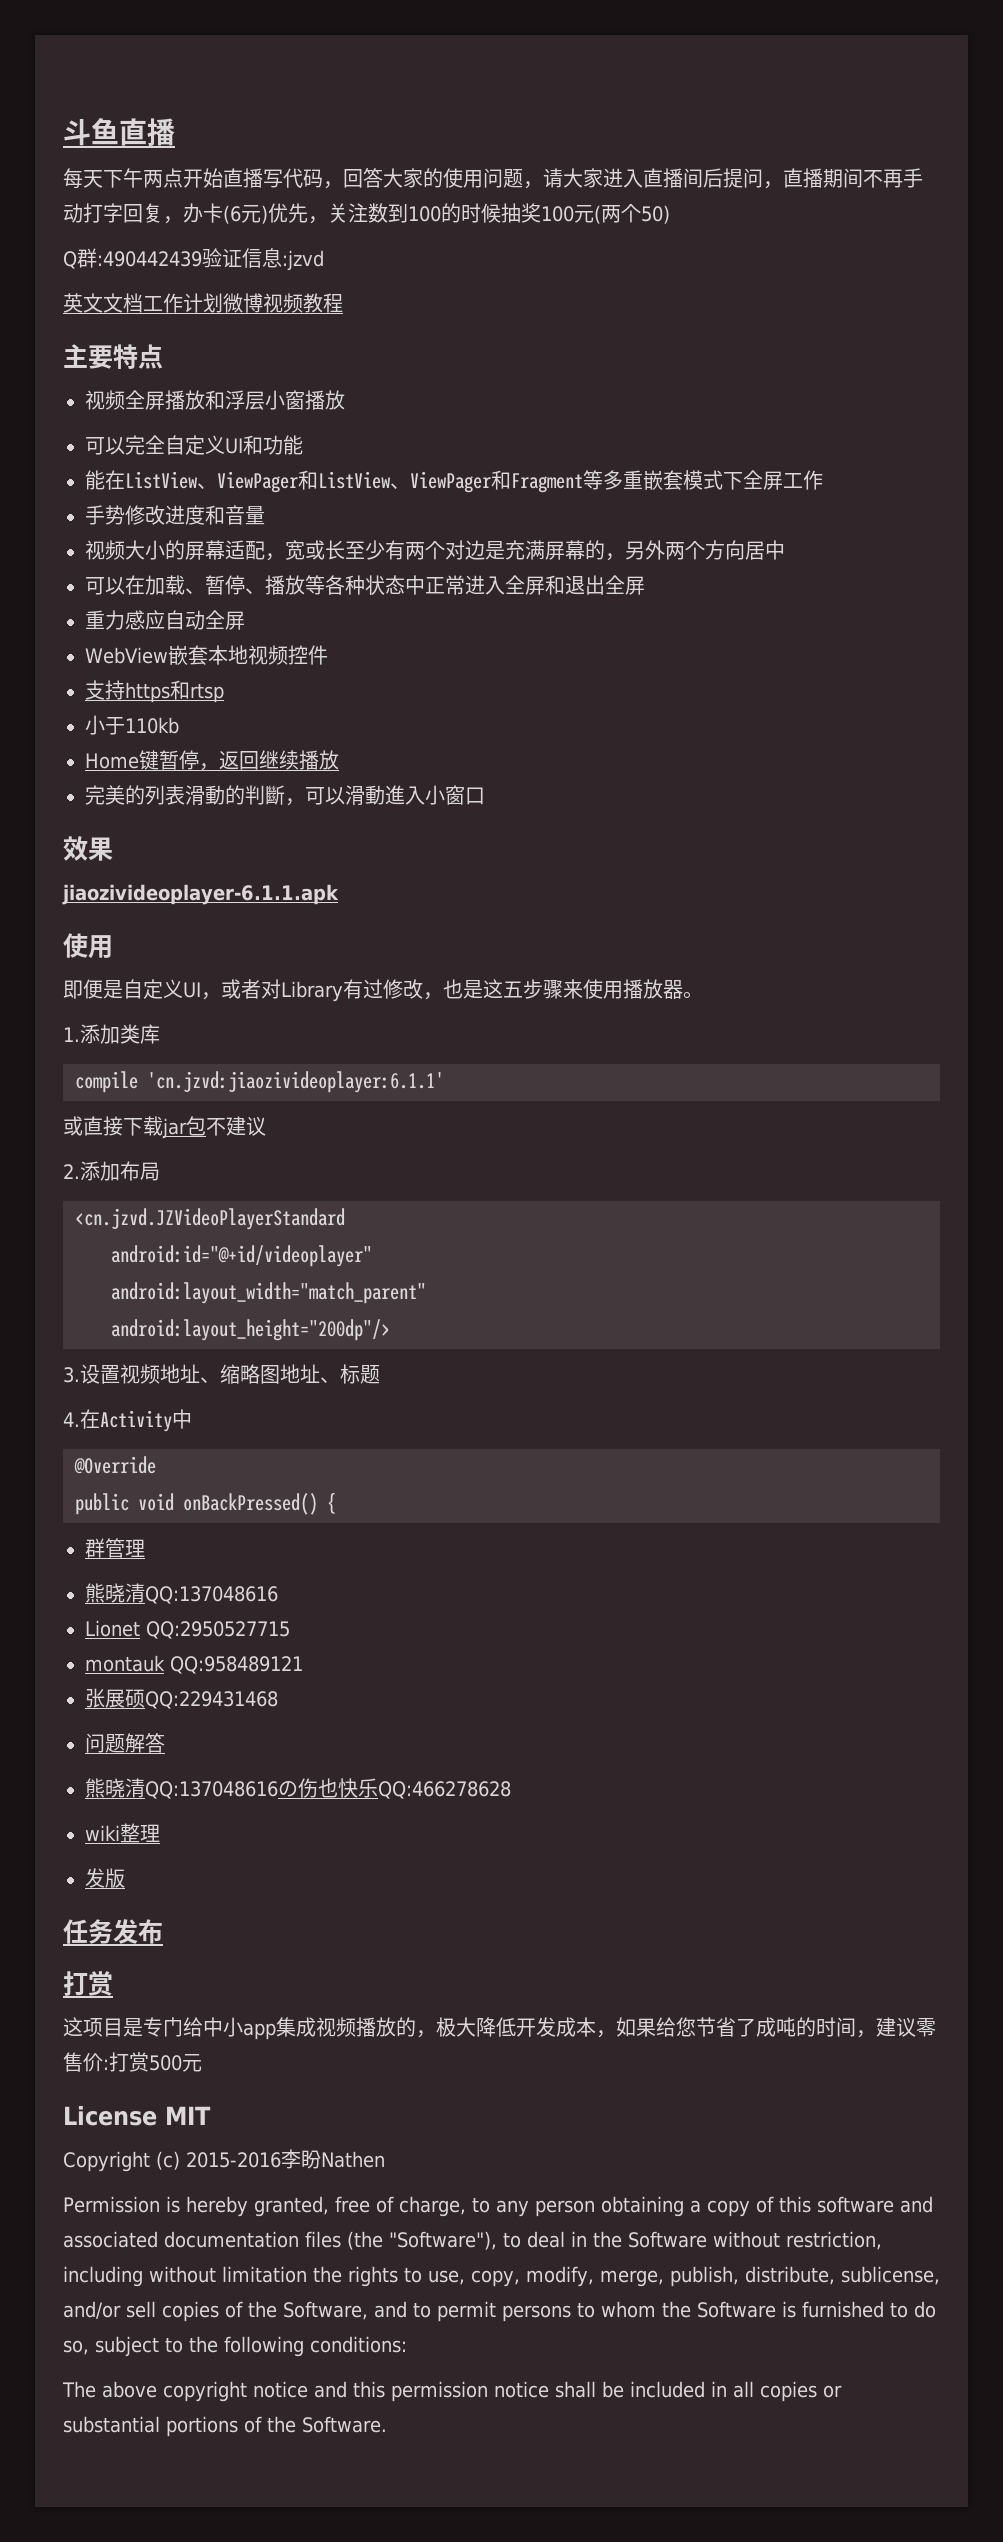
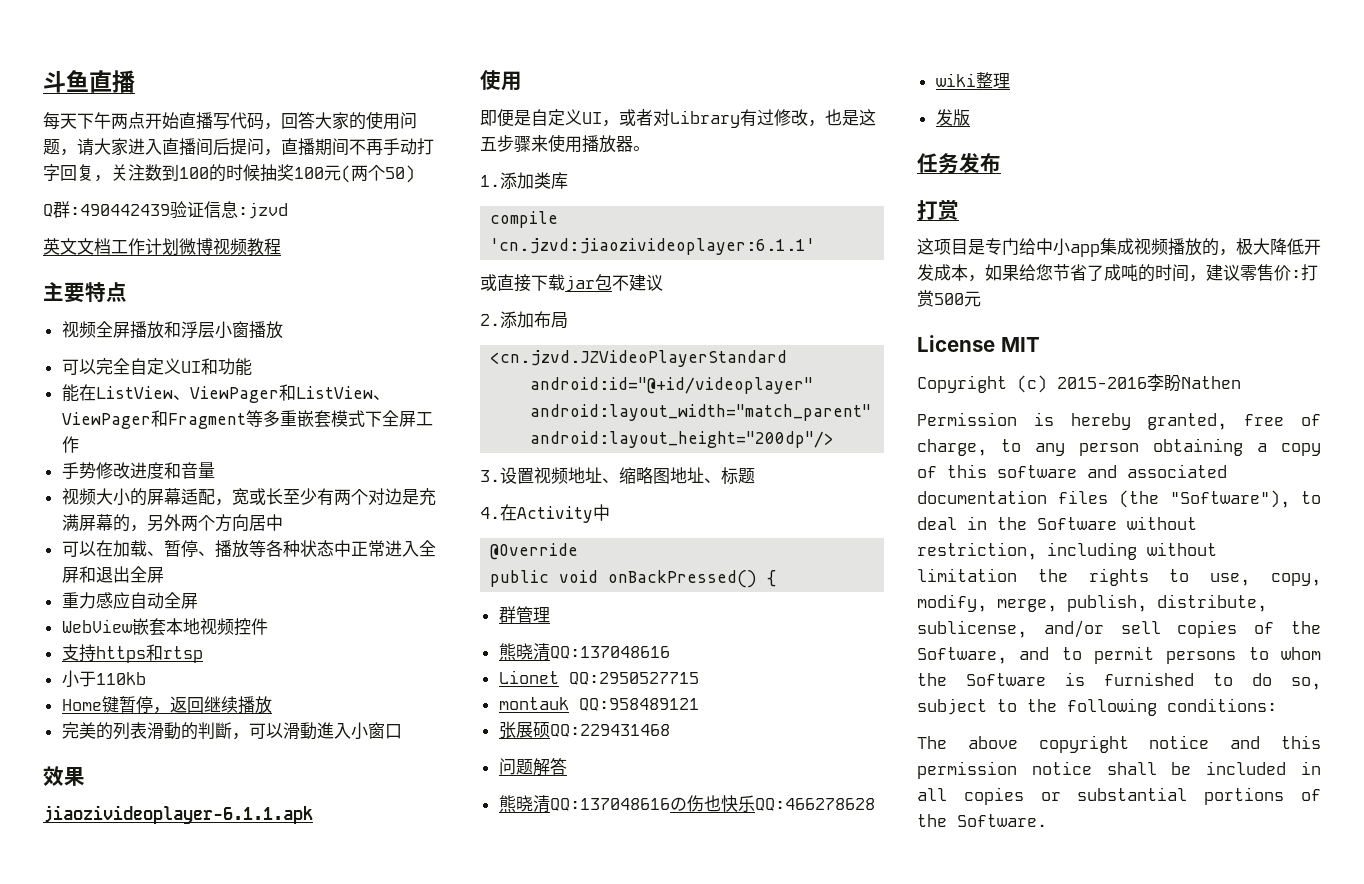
[183,203,328,224] 办卡(6元)优先， -> (111, 178) none

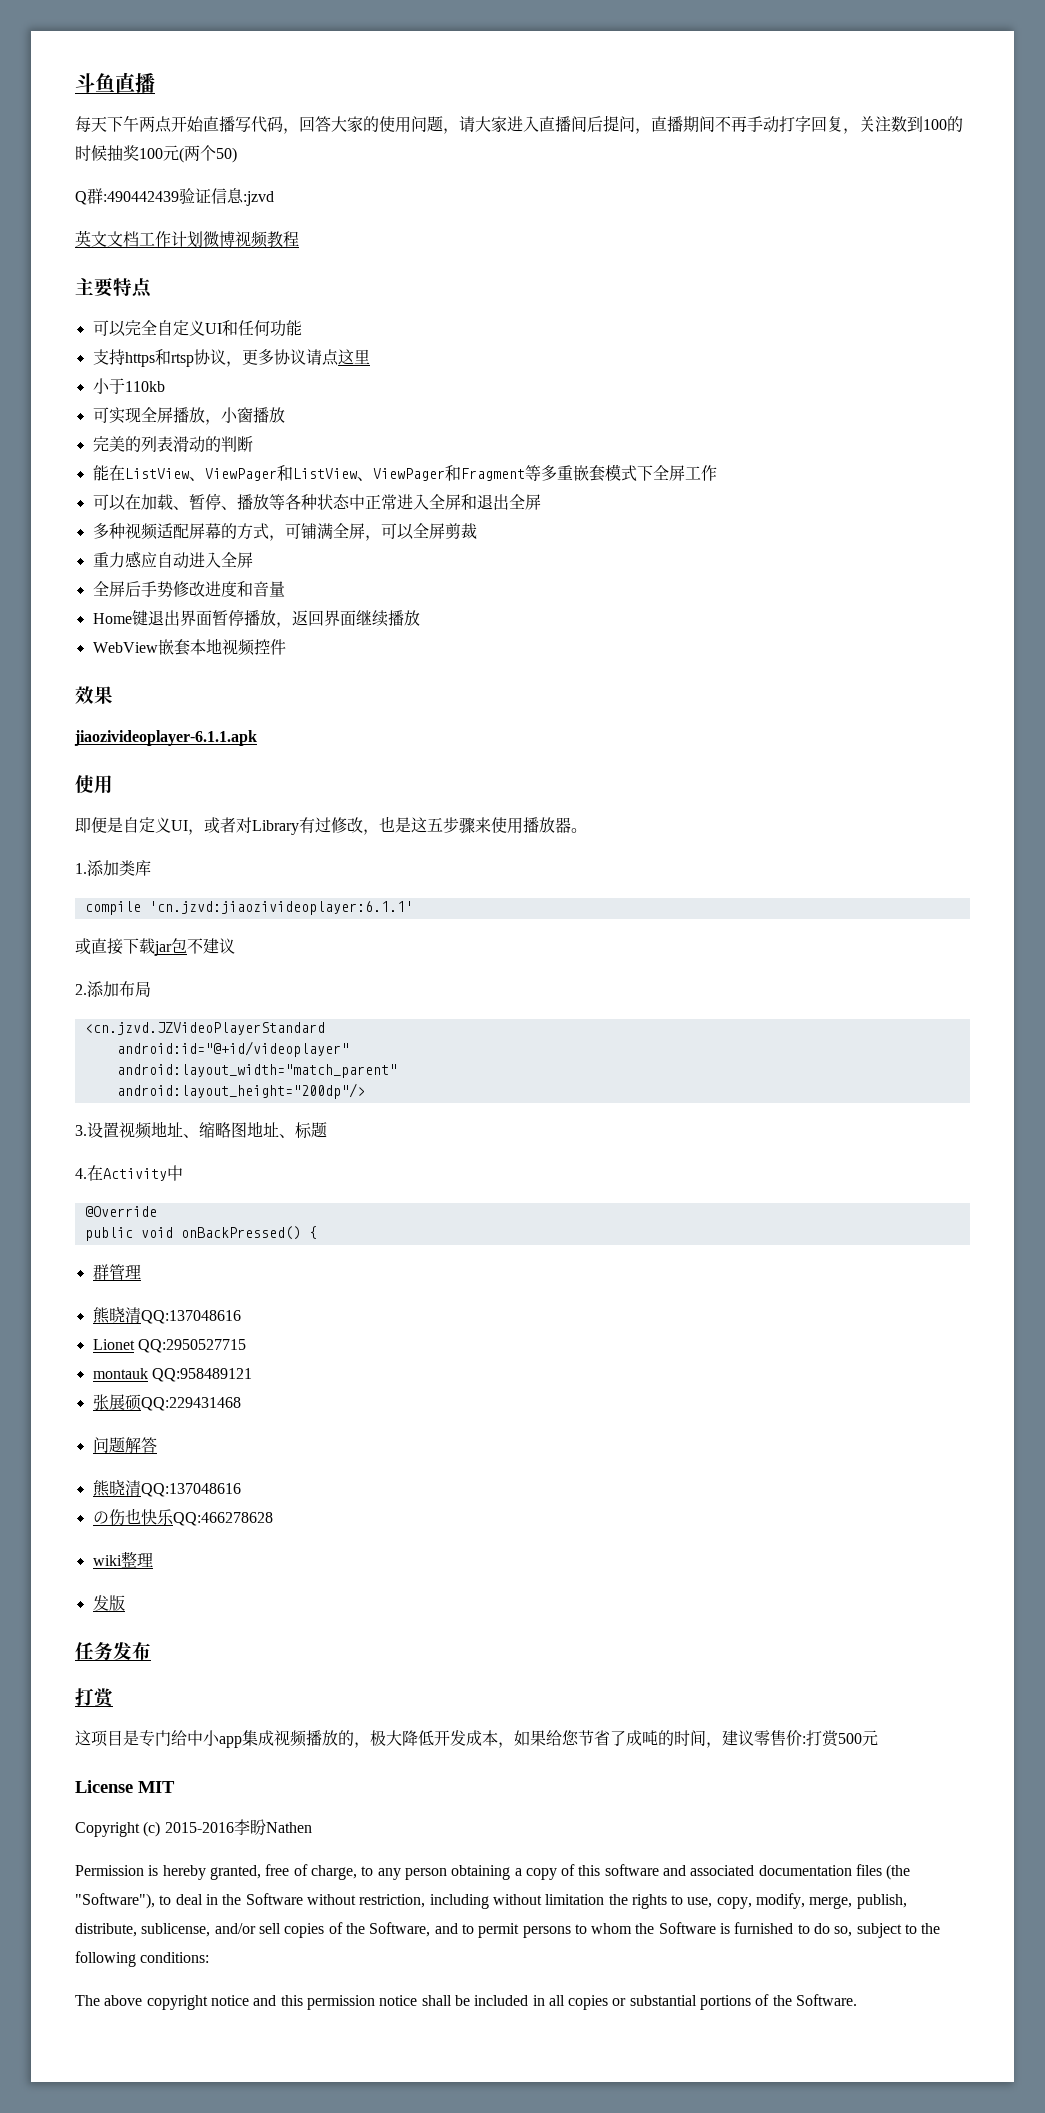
[61,321,283,339] // 视频全屏播放和浮层小窗播放 -> (152, 288) none
(218, 366) none -> [237,320,270,336] 任何
(252, 367) none -> [92,349,370,367] [92,378,165,394] [92,407,285,425] [92,436,253,453] // 支持https和rtsp协议，更多协议请点这里 // 小于110kb // 可实现全屏播放，小窗播放 // 完美的列表滑动的判断
[61,462,215,480] [61,488,436,506] [61,514,283,532] // 手势修改进度和音量 // 视频大小的屏幕适配，宽或长至少有两个对边是充满屏幕的，另外两个方向居中 -> (717, 473) none
(164, 575) none -> [92,523,477,541] // 多种视频适配屏幕的方式，可铺满全屏，可以全屏剪裁
[163,592,198,609] 全屏 -> [188,552,253,568] [92,581,285,597] [92,609,420,628] 进入全屏 // 全屏后手势修改进度和音量 // Home键退出界面暂停播放，返回界面继续播放
[61,644,203,663] [61,670,146,688] [61,696,272,714] [61,722,402,740] // 支持https和rtsp // 小于110kb // Home键暂停，返回继续播放 // 完美的列表滑動的判斷，可以滑動進入小窗口 -> (286, 647) none
(670, 804) none -> (241, 1490) //

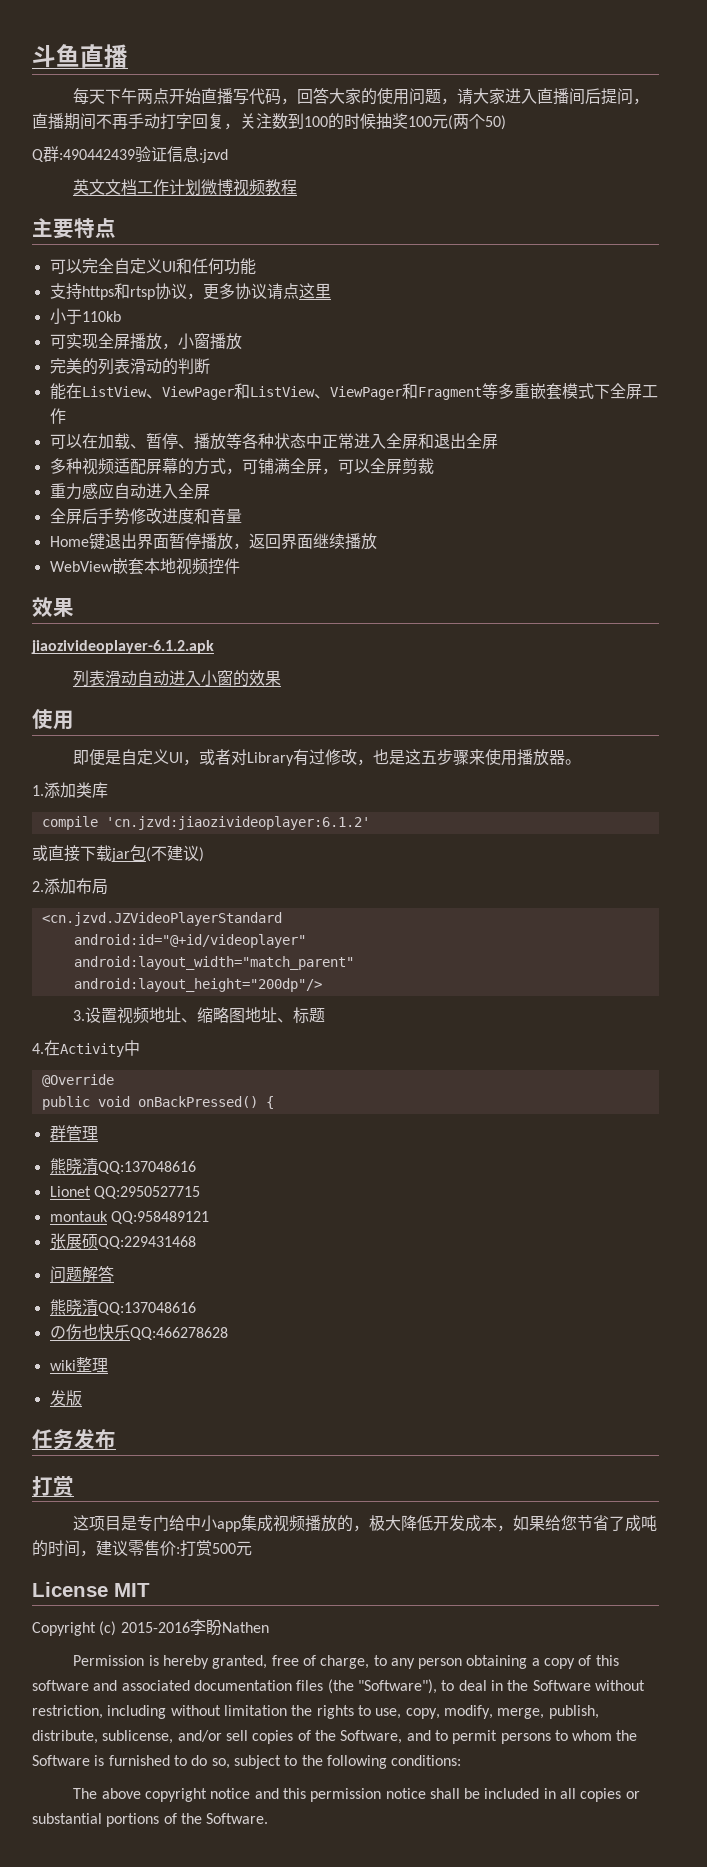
[74,730,257,746] jiaozivideoplayer-6.1.1.apk -> [31,640,214,654] [73,670,282,687] jiaozivideoplayer-6.1.2.apk // 列表滑动自动进入小窗的效果
[148,901,413,915] 'cn.jzvd:jiaozivideoplayer:6.1.1' -> [105,816,370,830] 'cn.jzvd:jiaozivideoplayer:6.1.2'
(187, 945) none -> [146,847,151,862] (
(235, 946) none -> [199,847,204,862] )

